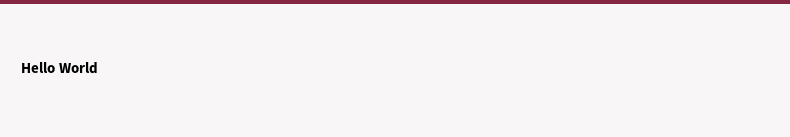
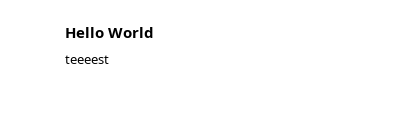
(99, 68) none -> [65,55,109,64] // teeeest

